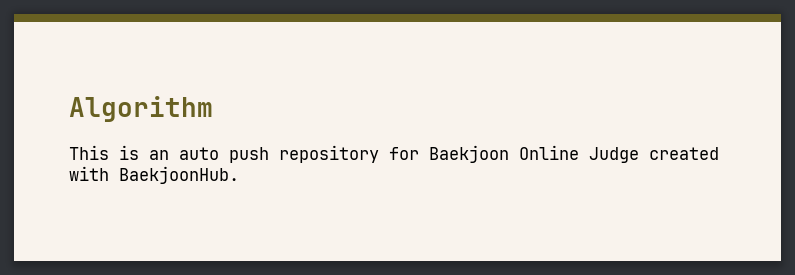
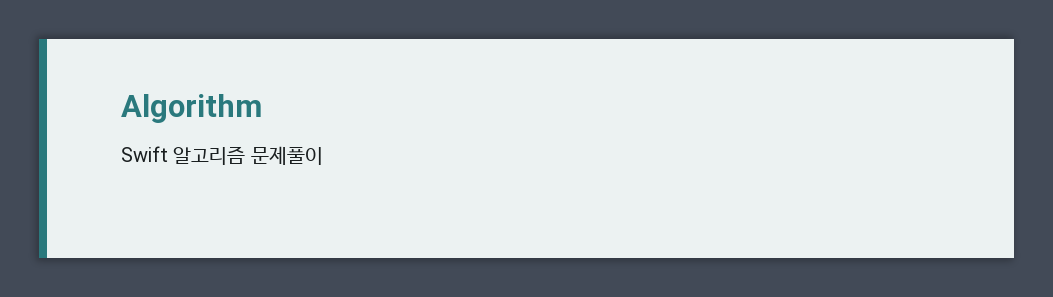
[69,145,719,163] [69,166,239,184] This is an auto push repository for Baekjoon Online Judge created with BaekjoonHub. -> [121,146,323,165] Swift 알고리즘 문제풀이

